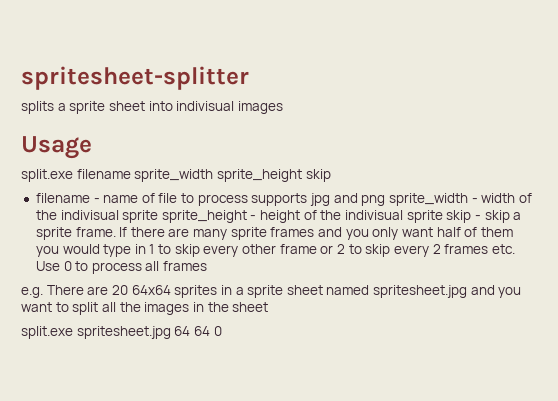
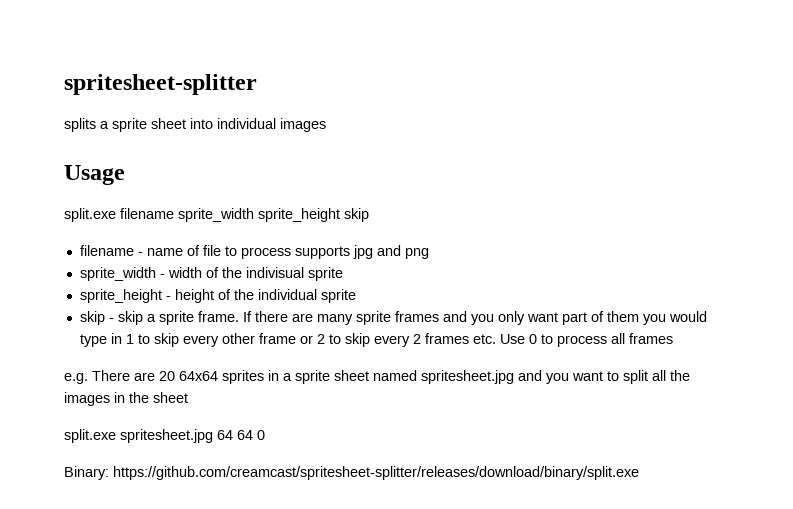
[176,101,235,111] indivisual -> [217,118,276,129] individual
(386, 200) none -> (429, 253) //
(159, 216) none -> (343, 274) //
[345,210,443,223] indivisual sprite -> [257,289,356,303] individual sprite //
[436,227,461,237] half -> [561,312,587,325] part
(222, 331) none -> [64,466,639,480] // Binary: https://github.com/creamcast/spritesheet-splitter/releases/download/binary/split.exe

